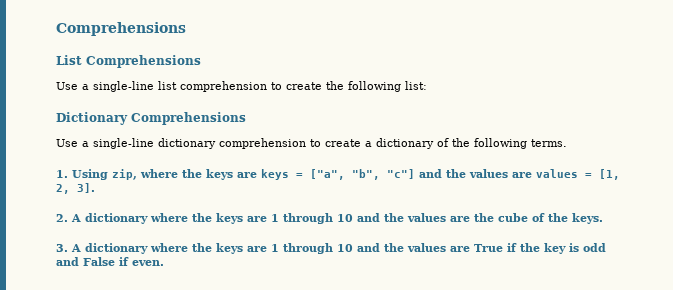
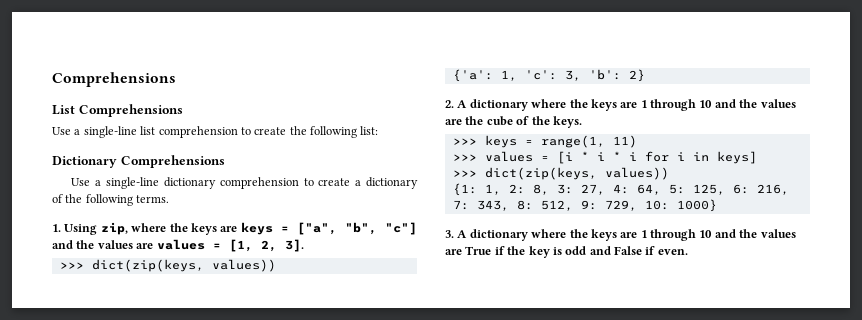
(95, 188) none -> [59,259,276,272] [452,69,645,82] // >>> dict(zip(keys, values)) // {'a': 1, 'c': 3, 'b': 2}
(603, 218) none -> [452,135,637,148] [452,151,757,164] [452,167,669,180] [452,183,789,196] [452,199,717,212] // >>> keys = range(1, 11) // >>> values = [i * i * i for i in keys] // >>> dict(zip(keys, values)) // {1: 1, 2: 8, 3: 27, 4: 64, 5: 125, 6: 216, 7: 343, 8: 512, 9: 729, 10: 1000}

